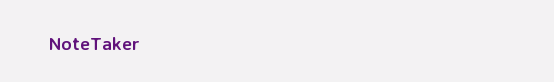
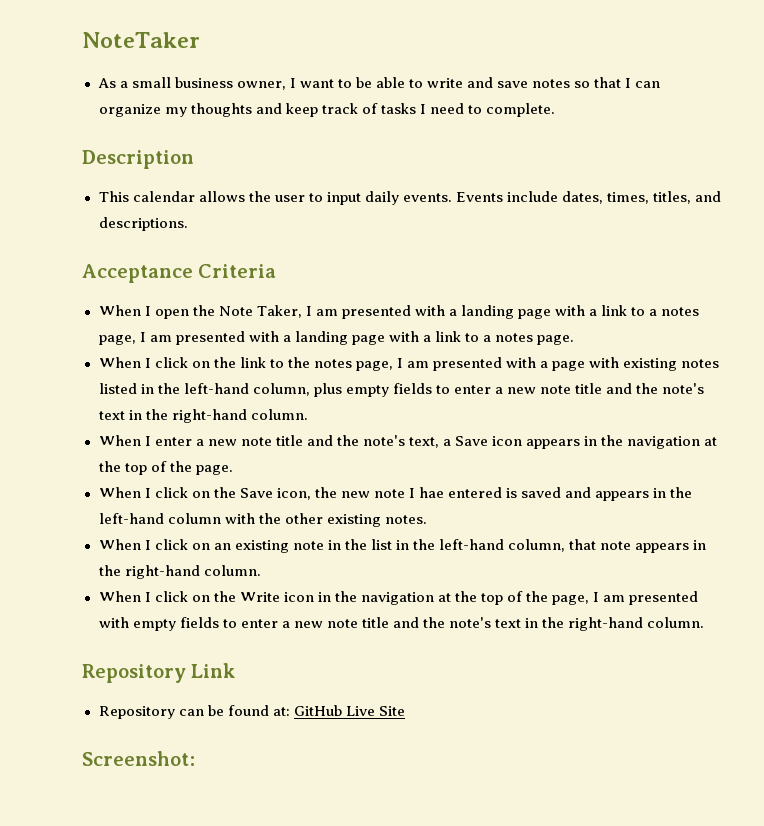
(140, 43) none -> [97,77,661,90] [98,103,556,117] [82,150,194,169] [98,191,722,205] [98,217,188,231] [82,264,277,283] [98,305,700,319] [98,331,575,345] [98,357,720,371] [98,383,705,397] [98,409,308,423] [98,435,718,449] [98,461,233,475] [98,487,693,501] [98,513,427,527] [98,539,707,553] [98,565,261,579] [98,591,699,605] [98,617,705,631] [82,663,236,683] [98,705,405,719] [82,751,195,766] // As a small business owner, I want to be able to write and save notes so that I can organize my thoughts and keep track of tasks I need to complete. // Description // This calendar allows the user to input daily events. Events include dates, times, titles, and descriptions. // Acceptance Criteria // When I open the Note Taker, I am presented with a landing page with a link to a notes page, I am presented with a landing page with a link to a notes page. // When I click on the link to the notes page, I am presented with a page with existing notes listed in the left-hand column, plus empty fields to enter a new note title and the note's text in the right-hand column. // When I enter a new note title and the note's text, a Save icon appears in the navigation at the top of the page. // When I click on the Save icon, the new note I hae entered is saved and appears in the left-hand column with the other existing notes. // When I click on an existing note in the list in the left-hand column, that note appears in the right-hand column. // When I click on the Write icon in the navigation at the top of the page, I am presented with empty fields to enter a new note title and the note's text in the right-hand column. // Repository Link // Repository can be found at: GitHub Live Site // Screenshot:

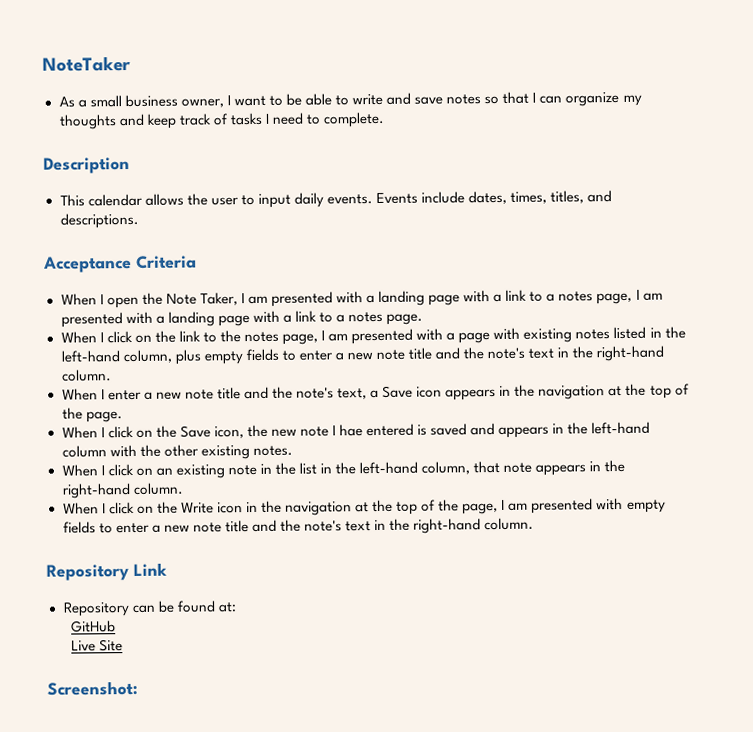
(290, 711) none -> (237, 607) //
(342, 710) none -> (116, 626) //

